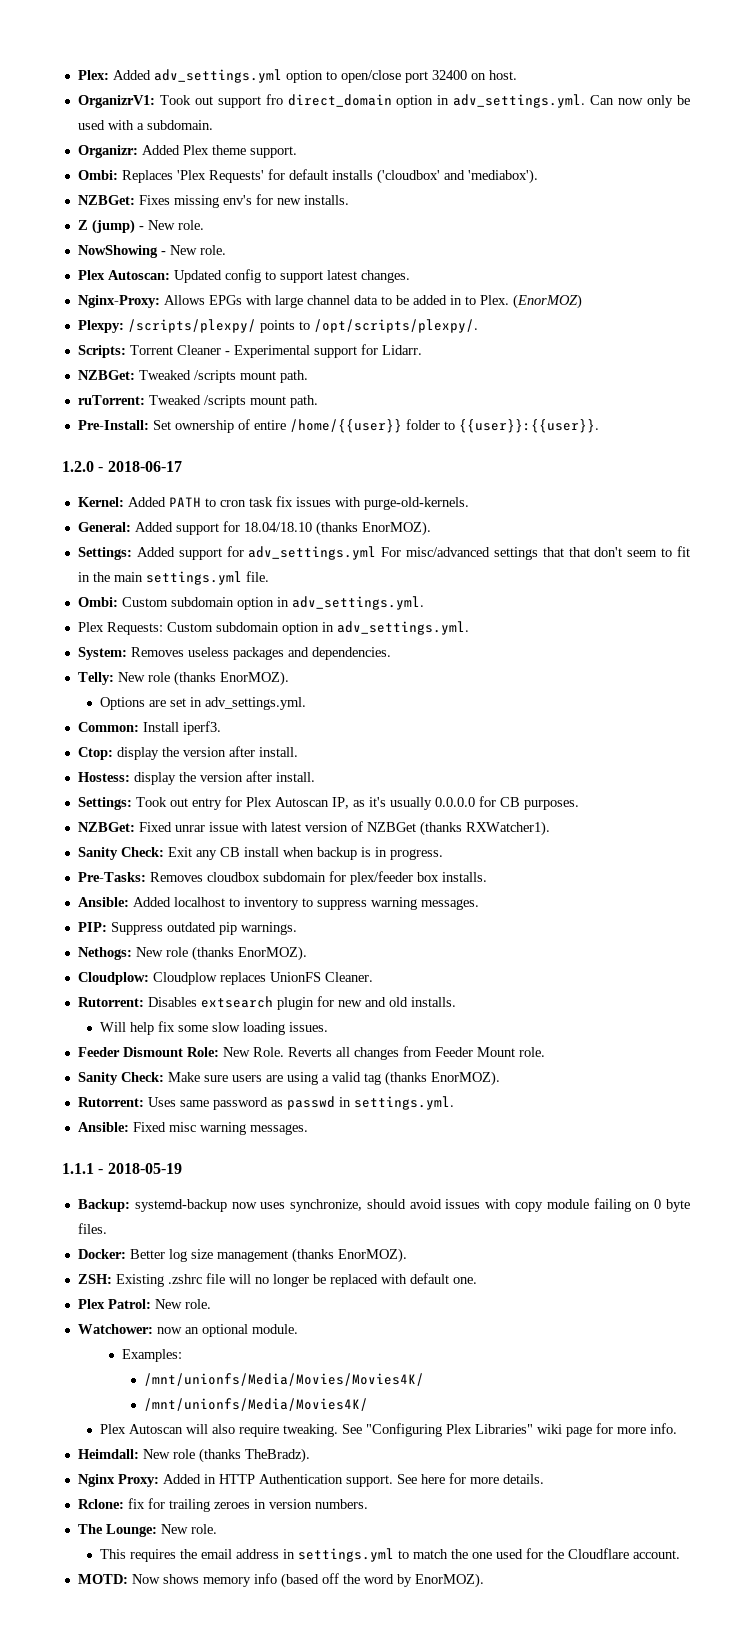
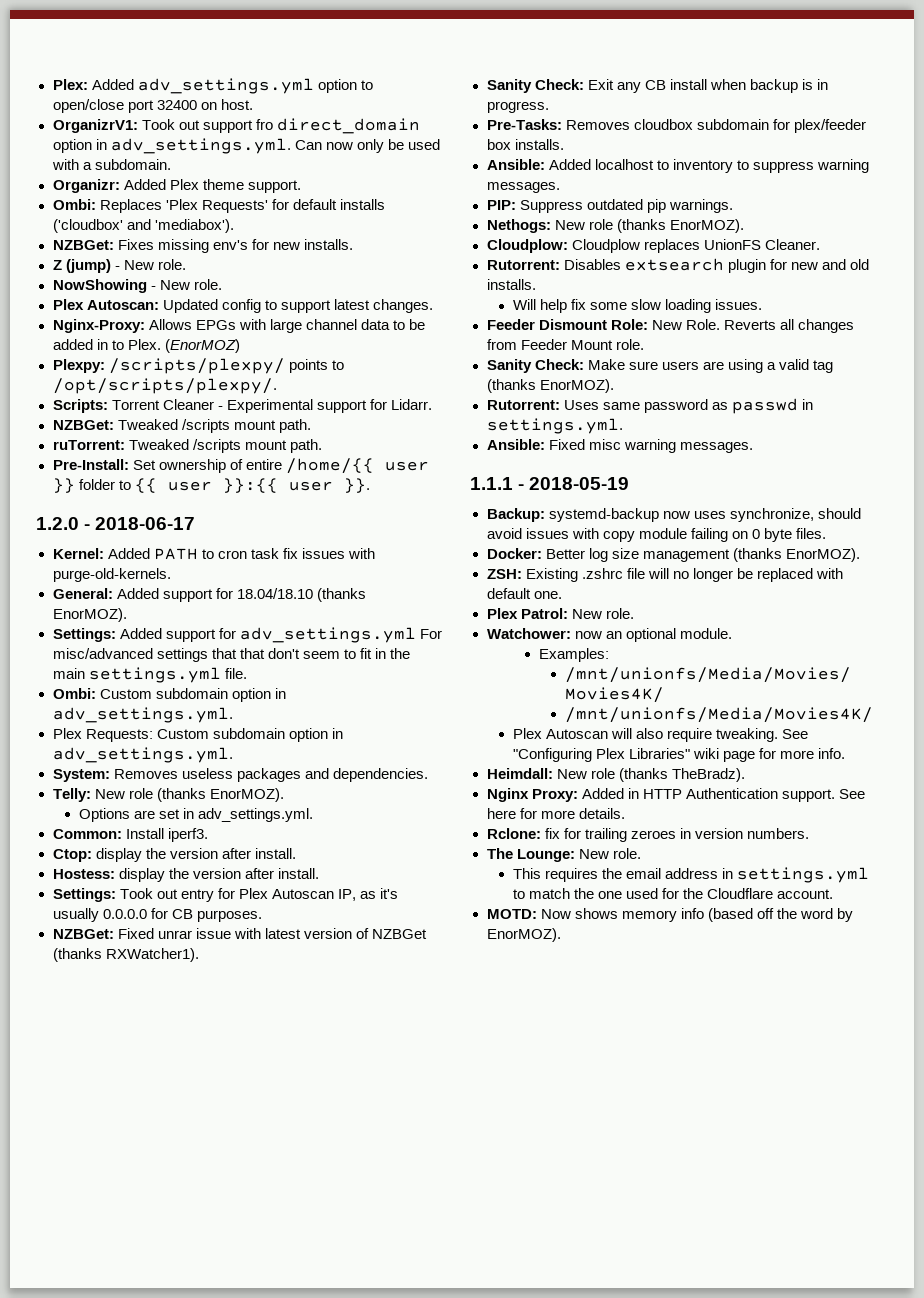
[289,419,599,433] /home/{{user}} folder to {{user}}:{{user}}. -> [285,458,429,474] [52,478,370,493] /home/{{ user }} folder to {{ user }}:{{ user }}.

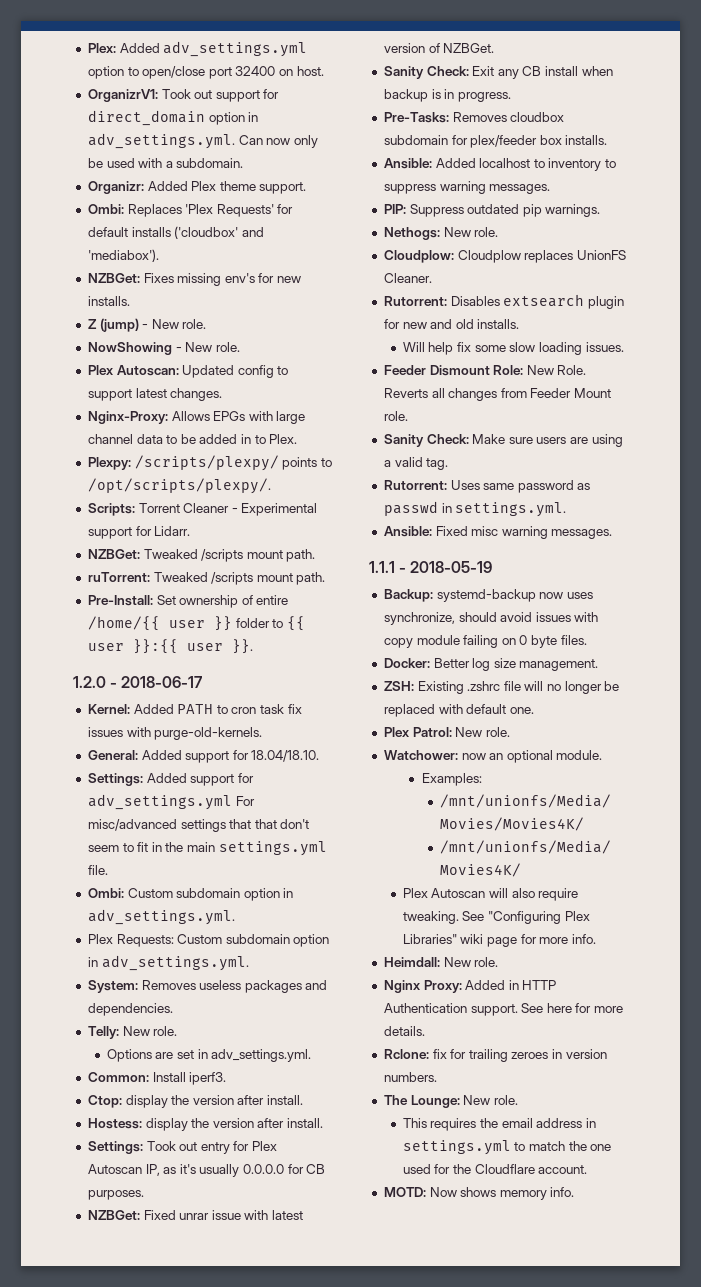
[255,119,273,130] fro -> [263,89,280,99] for
[164,339,240,353] (EnorMOZ) -> (298, 439) none
[236,588,366,602] [52,608,127,622] 18.04/18.10 (thanks EnorMOZ). -> [251,750,320,762] 18.04/18.10.
[128,788,284,802] role (thanks EnorMOZ). -> [153,1026,178,1036] role.
[371,929,427,939] [52,948,199,962] NZBGet (thanks RXWatcher1). -> [443,43,495,53] NZBGet.
[588,219,744,233] role (thanks EnorMOZ). -> [474,227,499,237] role.
[812,360,833,373] [486,379,614,393] tag (thanks EnorMOZ). -> [426,458,449,470] tag.
[642,548,860,562] management (thanks EnorMOZ). -> [519,659,599,671] management.
[590,768,745,782] role (thanks TheBradz). -> [474,957,499,967] role.
[680,908,853,922] [486,928,561,942] info (based off the word by EnorMOZ). -> [550,1187,575,1197] info.

